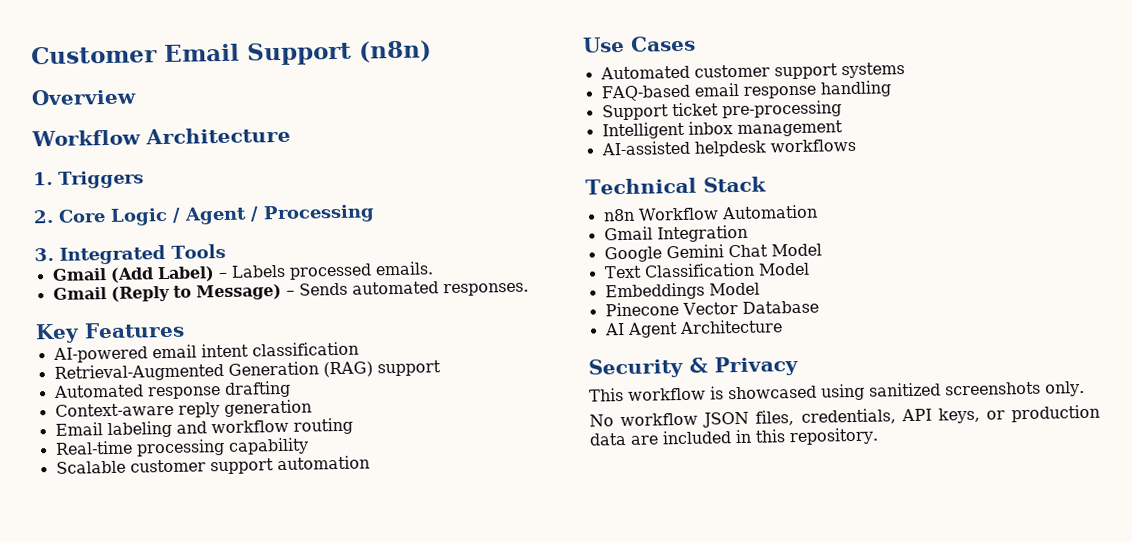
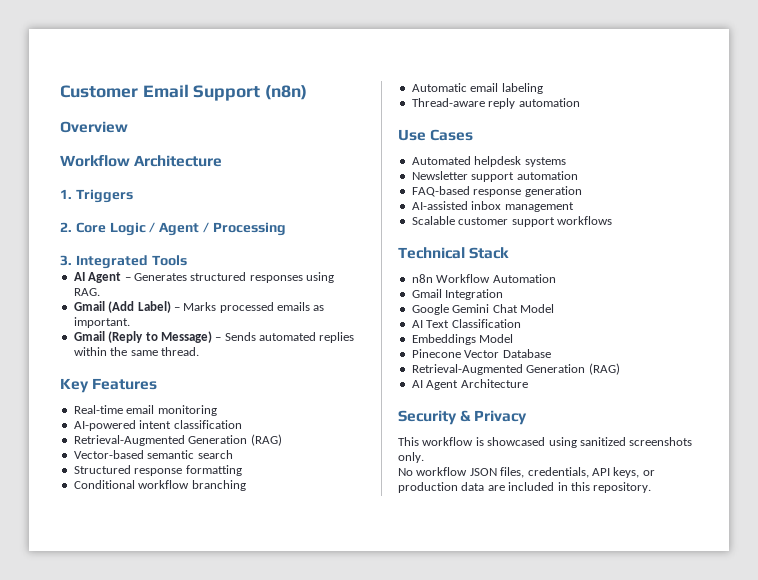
(226, 251) none -> [73,272,334,283] [73,288,100,296] // AI Agent – Generates structured responses using RAG.
[230,261,434,280] Labels processed emails. -> [183,302,325,313] [73,317,130,328] Marks processed emails as important.
[442,282,529,297] responses. -> [319,332,355,343] [73,347,199,356] replies within the same thread.
(185, 330) none -> [73,405,217,416] // Real-time email monitoring
[151,344,197,359] email -> (136, 425) none
[376,360,441,377] [52,380,291,400] [54,399,312,418] [54,417,353,439] [54,437,309,457] [55,458,274,475] support // Automated response drafting // Context-aware reply generation // Email labeling and workflow routing // Real-time processing capability // Scalable customer support -> [73,450,233,459] [73,465,242,476] [73,480,246,491] [411,83,543,94] [411,98,516,109] // Vector-based semantic search // Structured response formatting // Conditional workflow branching // Automatic email labeling // Thread-aware reply
[693,63,838,80] customer support -> [474,156,522,167] helpdesk
[600,80,892,102] [601,100,842,121] [601,121,685,140] FAQ-based email response handling // Support ticket pre-processing // Intelligent -> [411,171,578,182] [411,186,582,197] [411,201,468,210] Newsletter support automation // FAQ-based response generation // AI-assisted
[600,140,767,157] AI-assisted helpdesk -> [411,216,555,227] Scalable customer support
(822, 250) none -> [411,320,423,328] AI
[757,262,810,276] Model -> (521, 323) none
(819, 307) none -> [411,363,620,375] // Retrieval-Augmented Generation (RAG)

